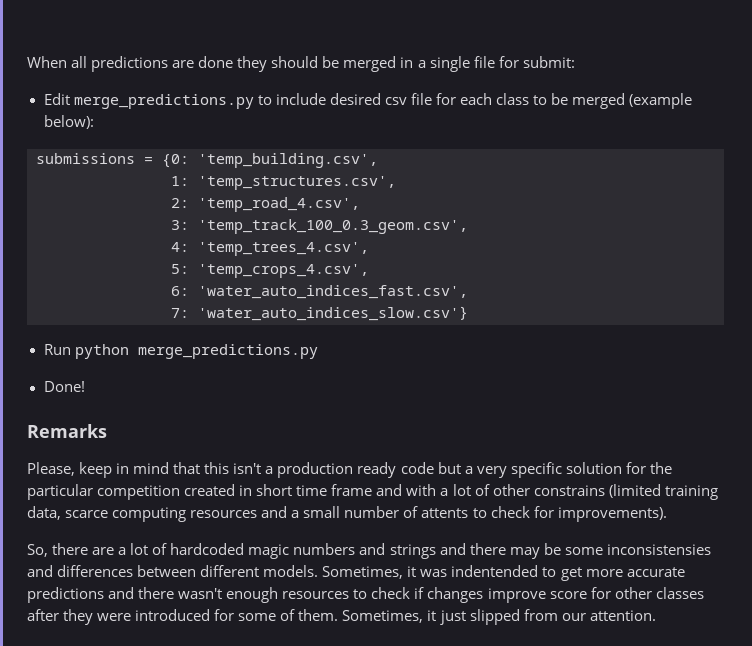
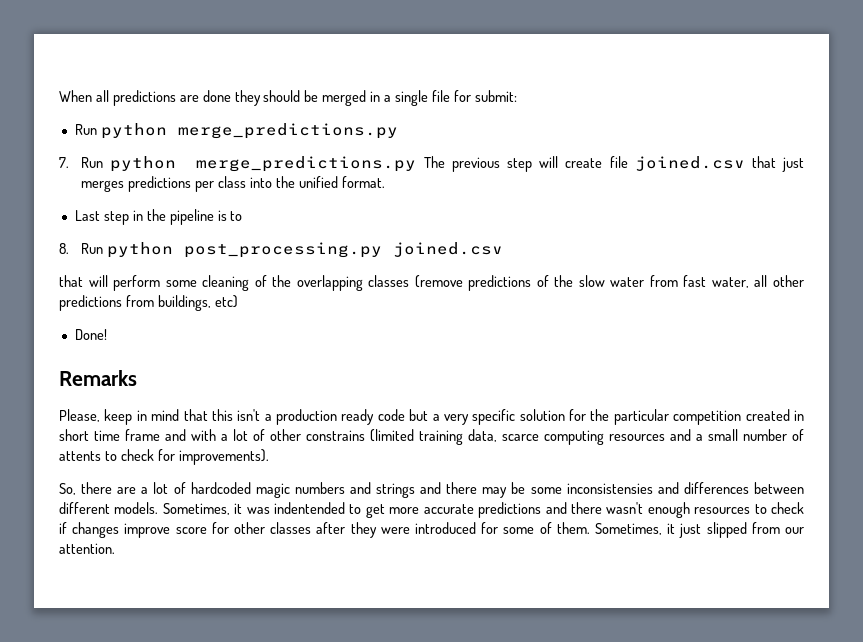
[43,93,693,109] [43,115,94,129] [36,153,378,168] [171,176,396,190] [171,197,360,212] [171,219,468,234] [171,242,369,256] [171,264,369,278] [171,285,468,299] [171,306,468,321] [43,344,318,359] Edit merge_predictions.py to include desired csv file for each class to be merged (example below): // submissions = {0: 'temp_building.csv', // 1: 'temp_structures.csv', // 2: 'temp_road_4.csv', // 3: 'temp_track_100_0.3_geom.csv', // 4: 'temp_trees_4.csv', // 5: 'temp_crops_4.csv', // 6: 'water_auto_indices_fast.csv', // 7: 'water_auto_indices_slow.csv'} // Run python merge_predictions.py -> [74,123,398,139] [59,156,805,172] [81,176,385,192] [74,209,243,225] [59,242,504,258] [59,275,804,291] [59,295,238,311] Run python merge_predictions.py // 7. Run python merge_predictions.py The previous step will create file joined.csv that just merges predictions per class into the unified format. // Last step in the pipeline is to // 8. Run python post_processing.py joined.csv // that will perform some cleaning of the overlapping classes (remove predictions of the slow water from fast water, all other predictions from buildings, etc)

